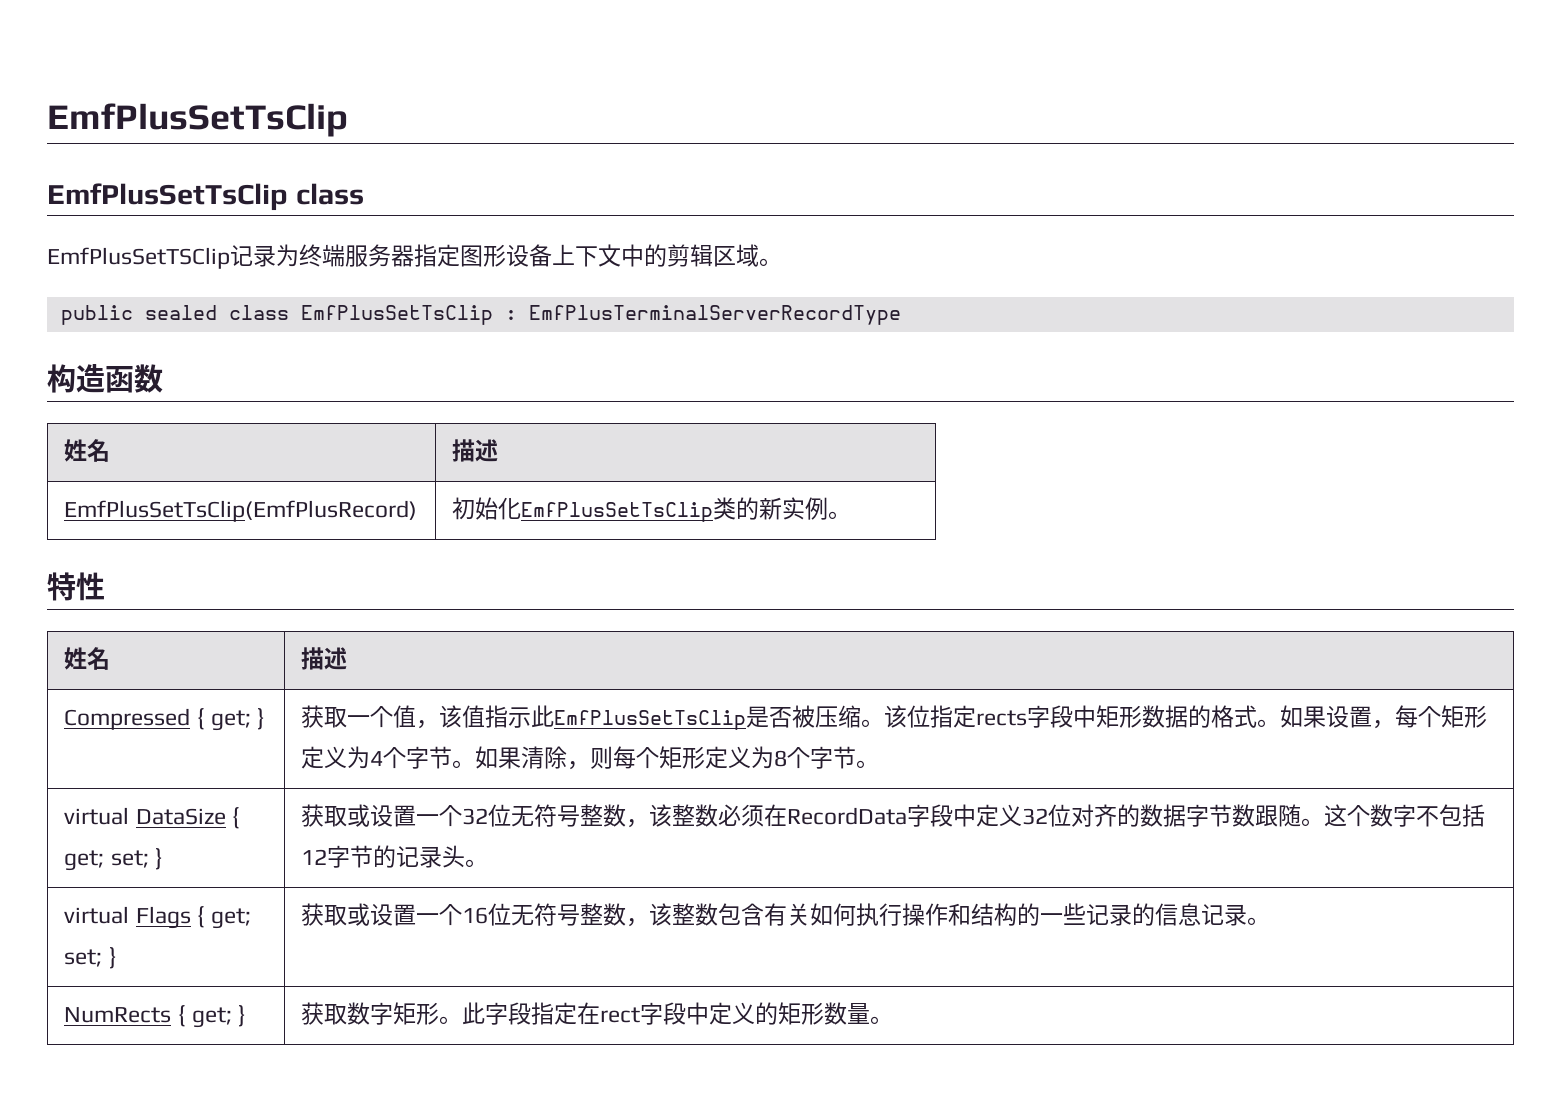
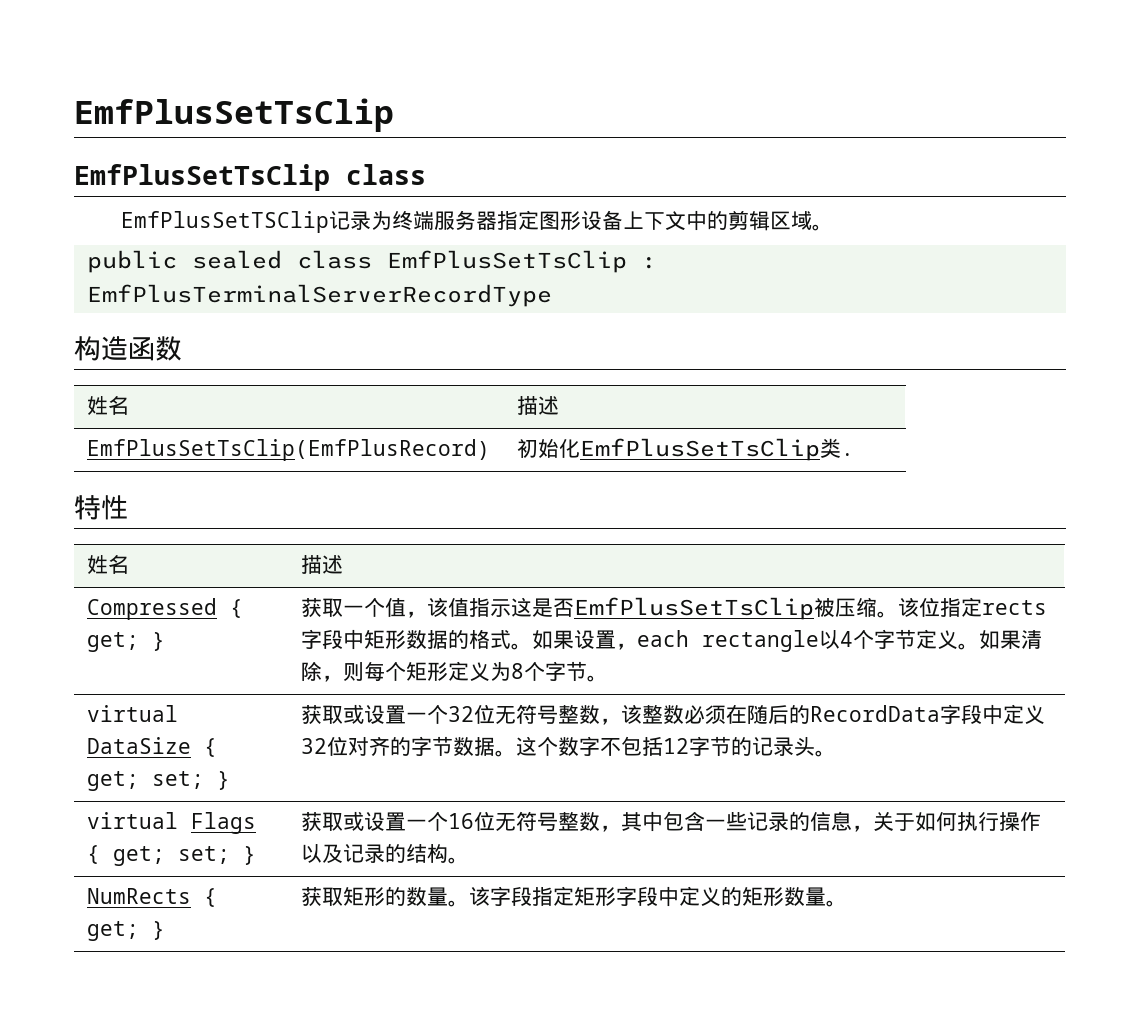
[736,497,852,520] 的新实例。 -> [841,453,855,456] .
[531,705,793,730] 此EmfPlusSetTsClip是否 -> [511,597,815,620] 这是否EmfPlusSetTsClip
[1395,705,1488,728] [301,746,371,769] 每个矩形定义为 -> [637,630,841,652] each rectangle以
(453, 757) none -> [916,629,959,649] 定义
(788, 815) none -> [747,705,811,724] 随后的
[1140,804,1302,827] 数据字节数跟随 -> [411,736,496,756] 字节数据
[649,903,1248,926] 该整数包含有关如何执行操作和结构的一些记录的信息记录 -> [621,811,1042,832] [301,844,449,863] 其中包含一些记录的信息，关于如何执行操作以及记录的结构
[347,1002,486,1025] 数字矩形。此 -> [343,886,491,907] 矩形的数量。该
[577,1002,641,1025] 在rect -> [574,887,617,906] 矩形

